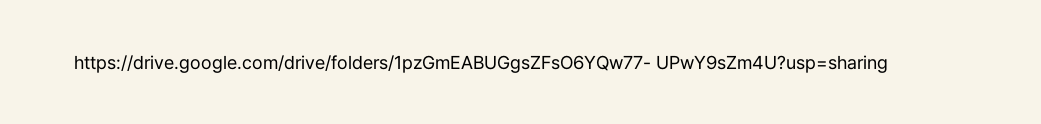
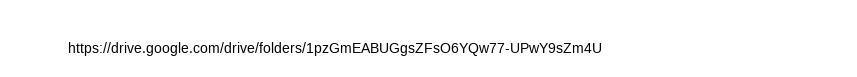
[74,55,888,73] https://drive.google.com/drive/folders/1pzGmEABUGgsZFsO6YQw77- UPwY9sZm4U?usp=sharing -> [68,42,602,56] https://drive.google.com/drive/folders/1pzGmEABUGgsZFsO6YQw77-UPwY9sZm4U

